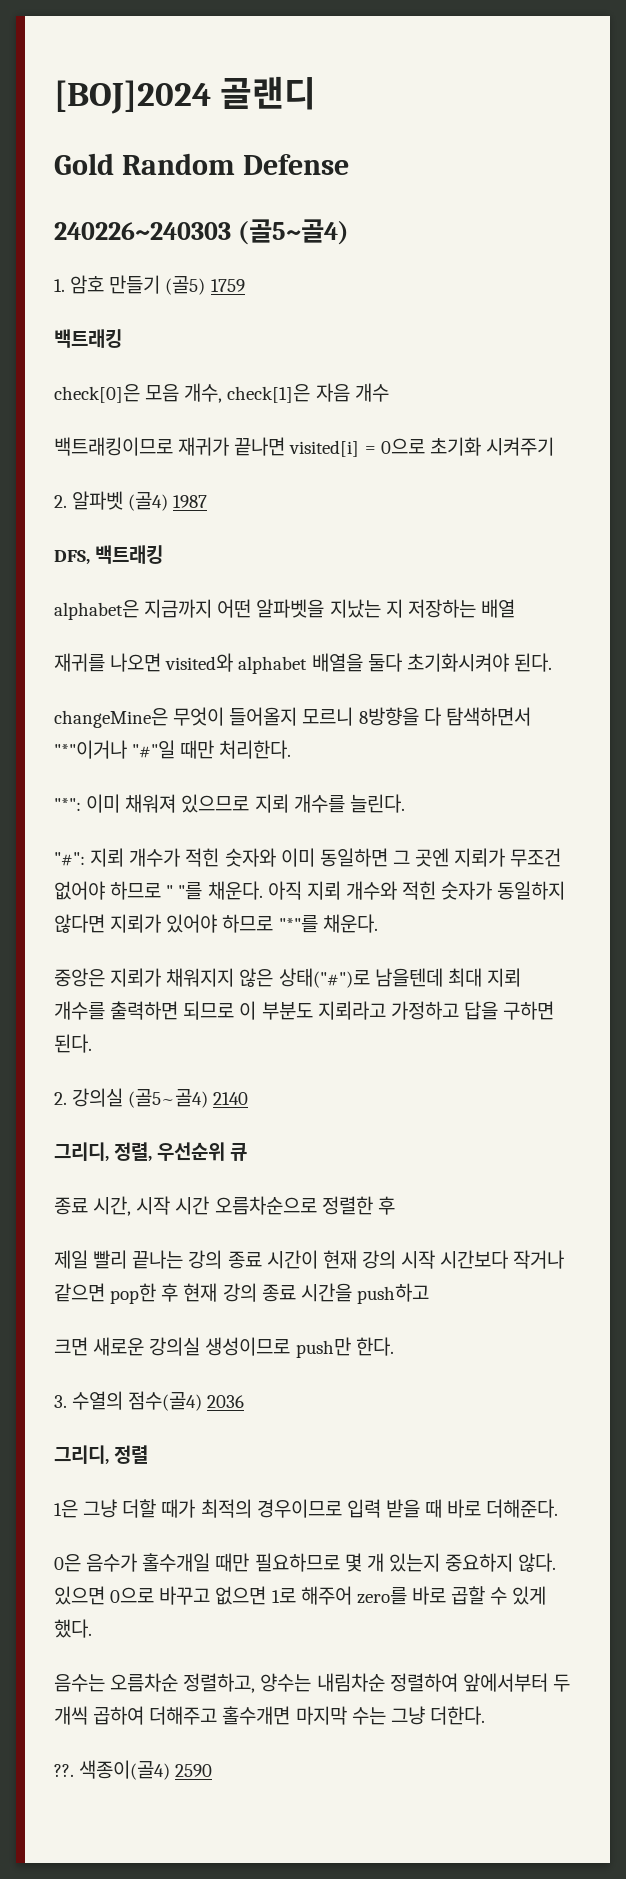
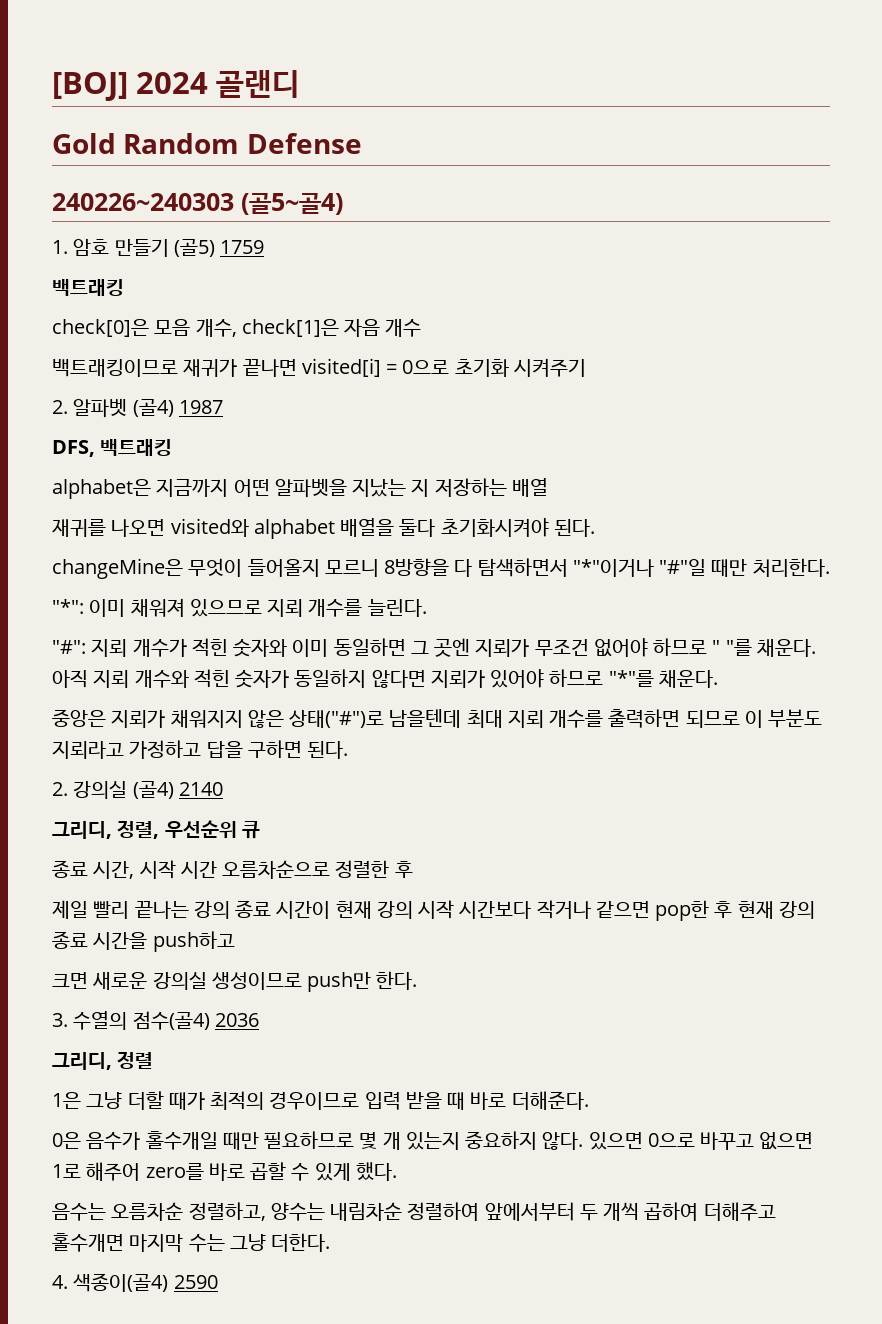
[54,80,211,114] [BOJ]2024 -> [52,72,209,101] [BOJ] 2024
[128,1089,209,1108] (골5~골4) -> [132,781,174,799] (골4)
[54,1764,74,1777] ??. -> [52,1275,68,1289] 4.

